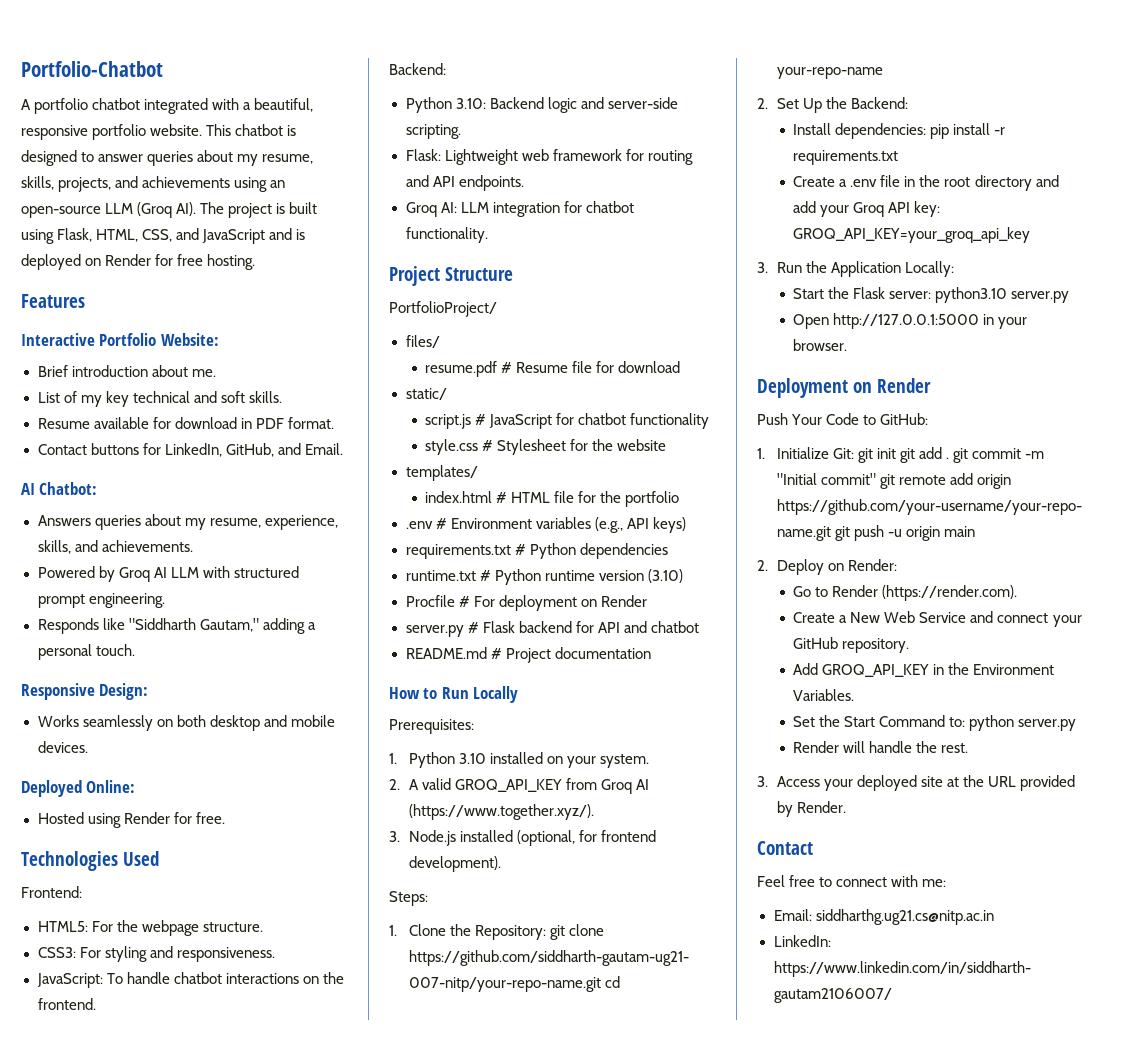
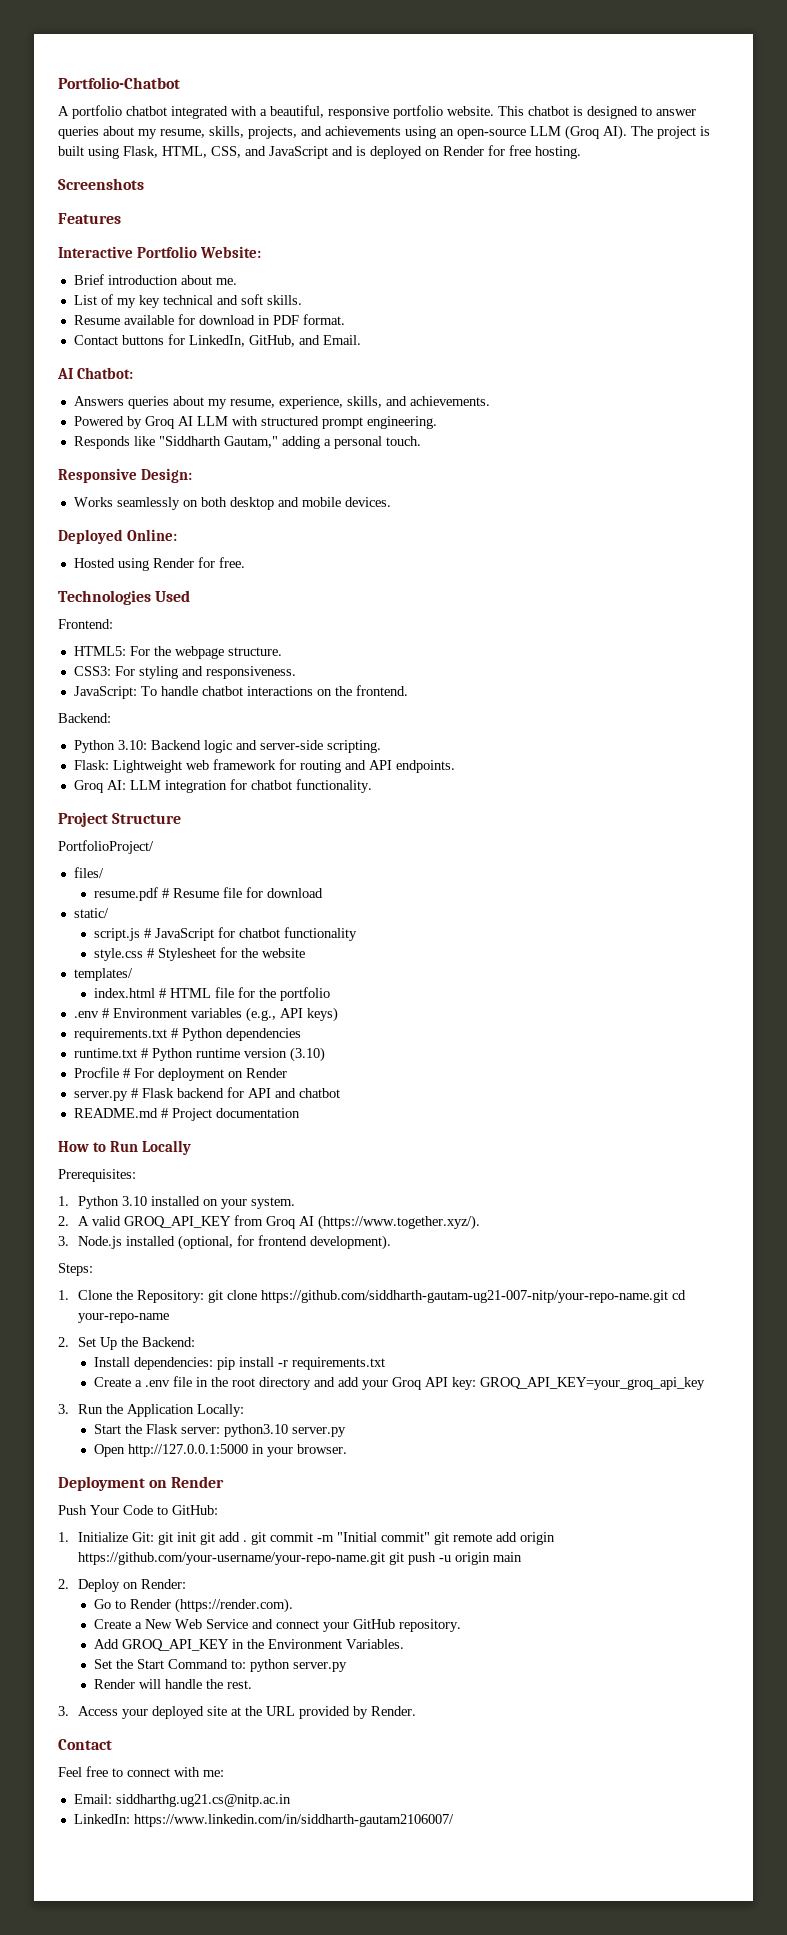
(256, 262) none -> [58,178,144,190] // Screenshots

